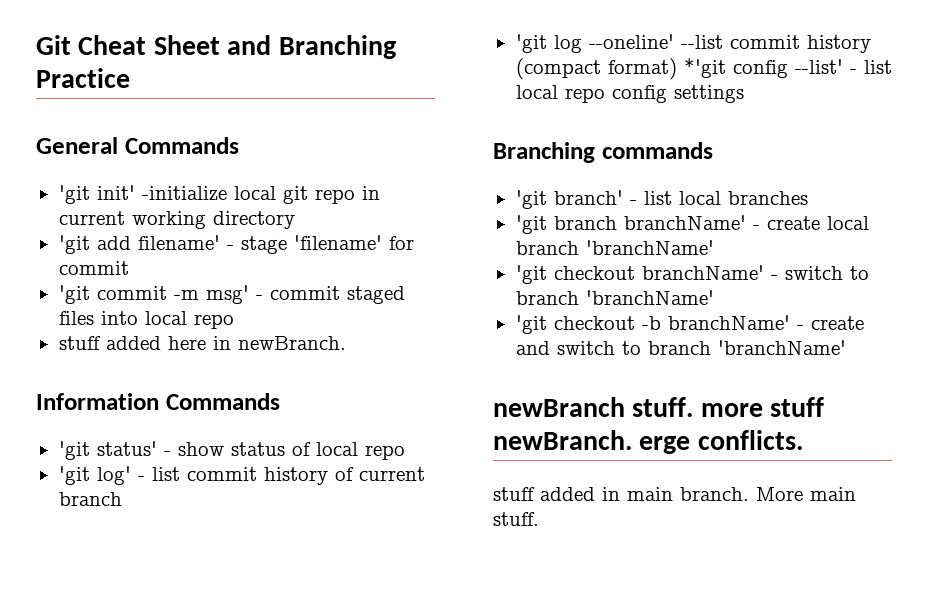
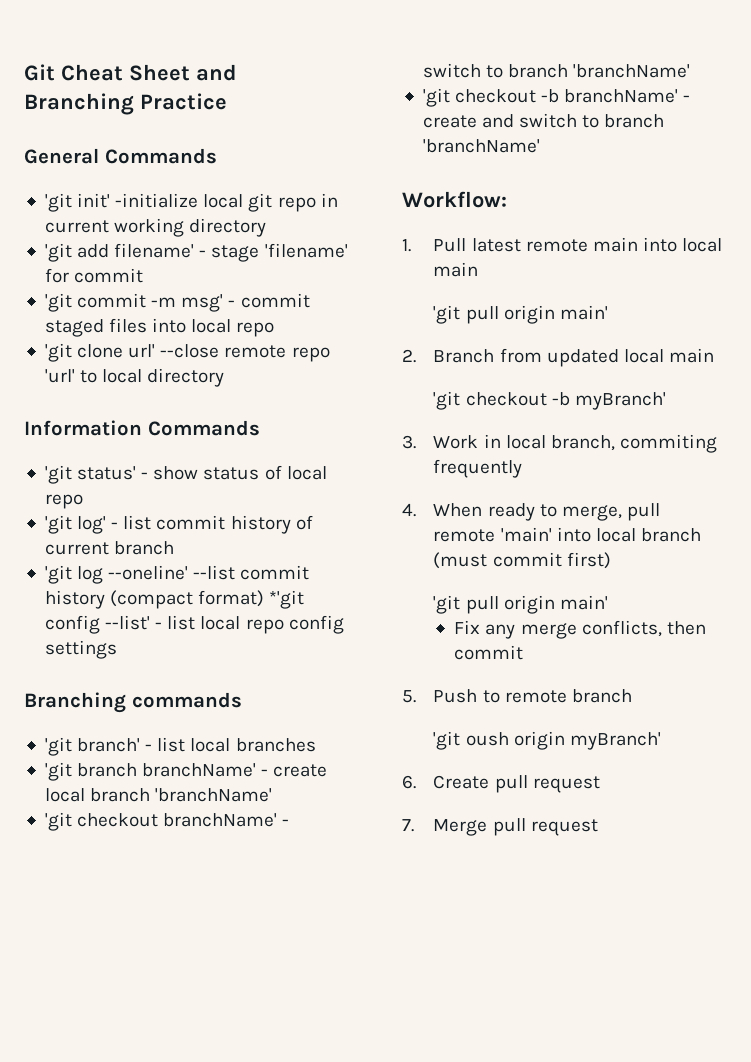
[58,336,346,350] stuff added here in newBranch. -> [44,343,330,362] [44,368,225,387] 'git clone url' --close remote repo 'url' to local directory
[493,397,825,417] [493,430,803,454] [493,487,856,501] [493,512,539,526] newBranch stuff. more stuff newBranch. erge conflicts. // stuff added in main branch. More main stuff. -> [402,191,507,208] [402,237,723,252] [433,262,479,277] [433,305,608,324] [402,348,714,367] [433,391,666,410] [402,434,717,453] [433,459,523,478] [402,503,660,521] [433,527,701,542] [433,552,611,569] [433,595,608,614] [454,620,706,639] [454,645,524,660] [402,689,632,703] [433,731,661,750] [402,775,600,793] [402,818,598,836] Workflow: // 1. Pull latest remote main into local main // 'git pull origin main' // 2. Branch from updated local main // 'git checkout -b myBranch' // 3. Work in local branch, commiting frequently // 4. When ready to merge, pull remote 'main' into local branch (must commit first) // 'git pull origin main' // Fix any merge conflicts, then commit // 5. Push to remote branch // 'git oush origin myBranch' // 6. Create pull request // 7. Merge pull request

